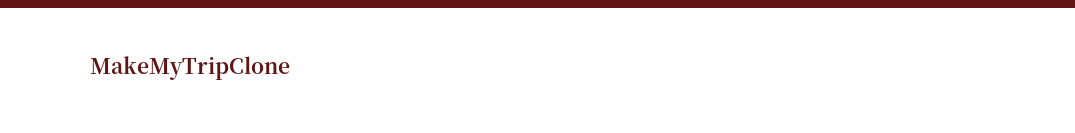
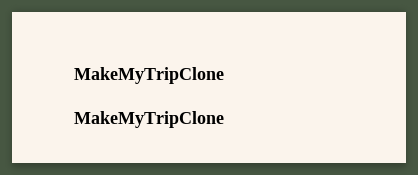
[90,56,290,80] MakeMyTripClone -> [74,67,224,84] [74,111,224,128] MakeMyTripClone // MakeMyTripClone

